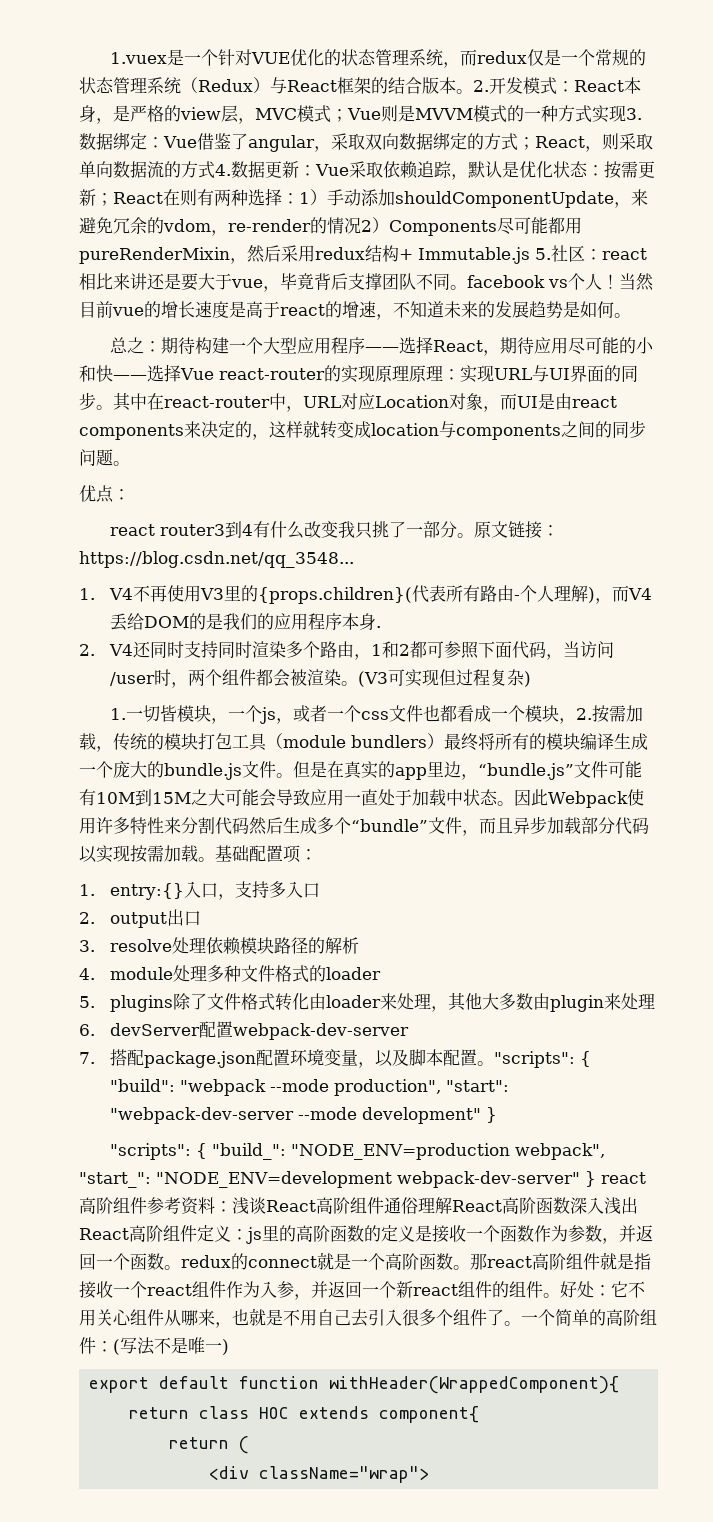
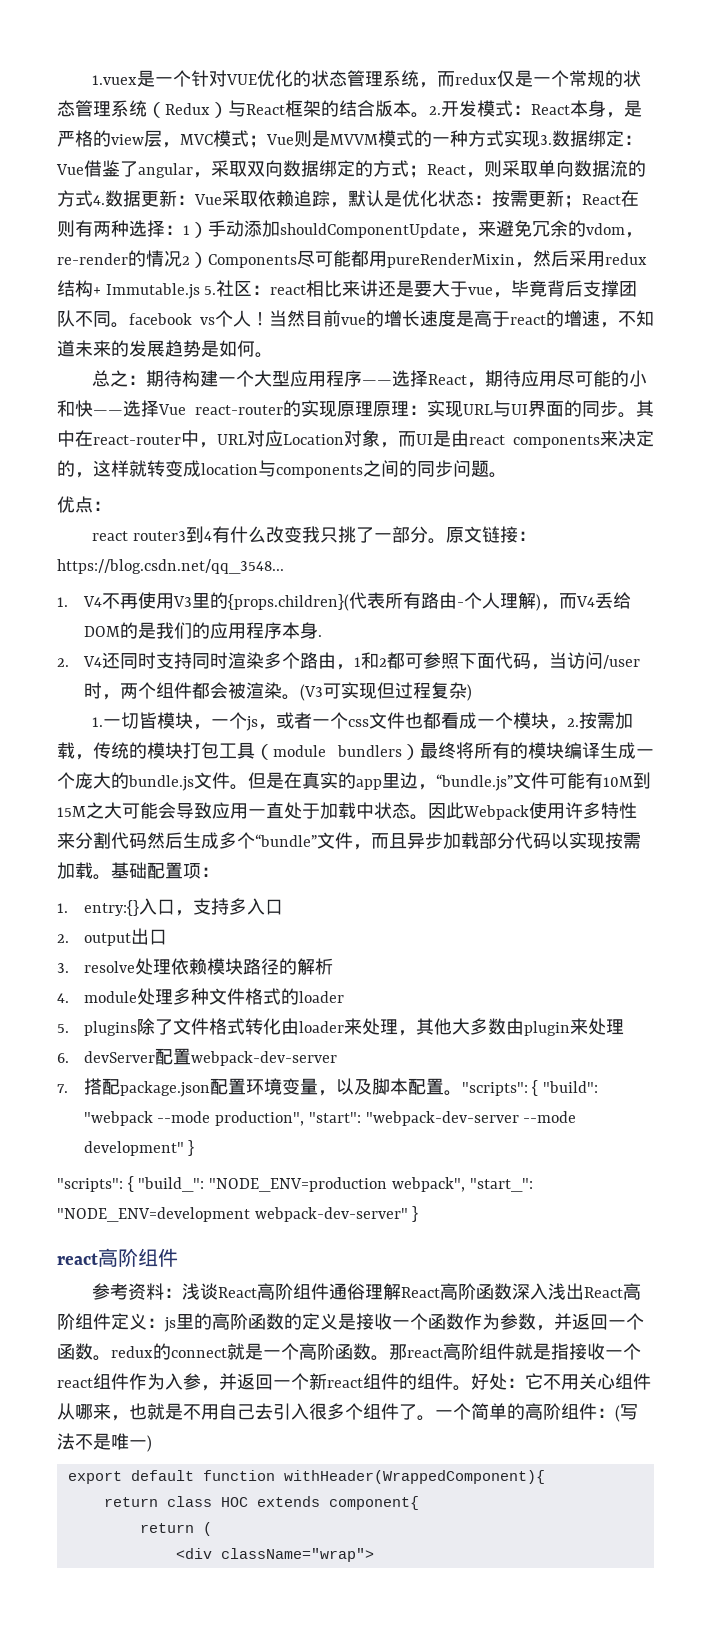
[601,1172,646,1184] [79,1197,147,1214] react高阶组件 -> [57,1248,178,1267] // react高阶组件 //

